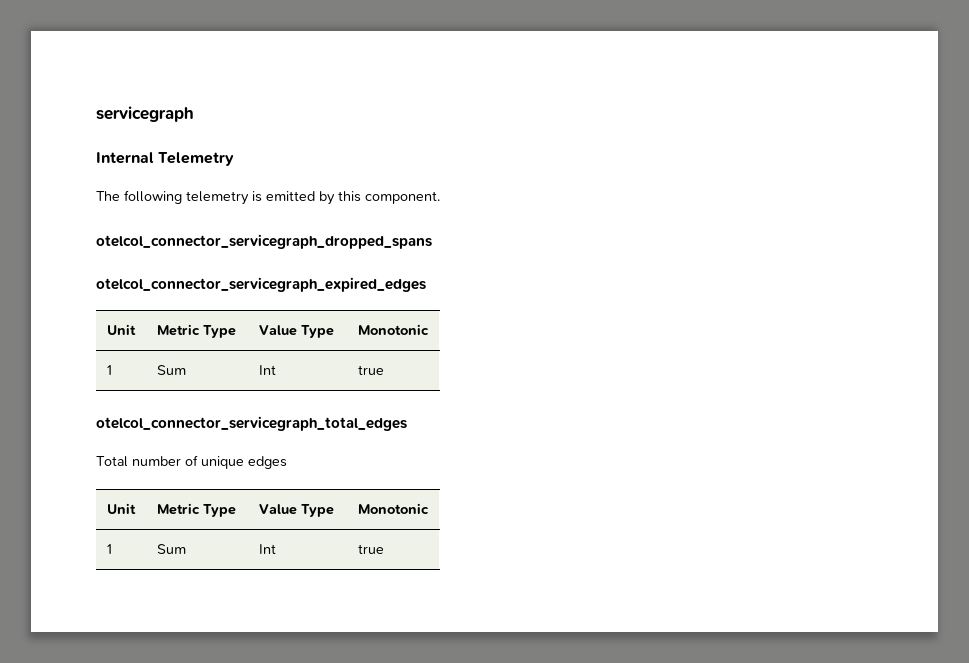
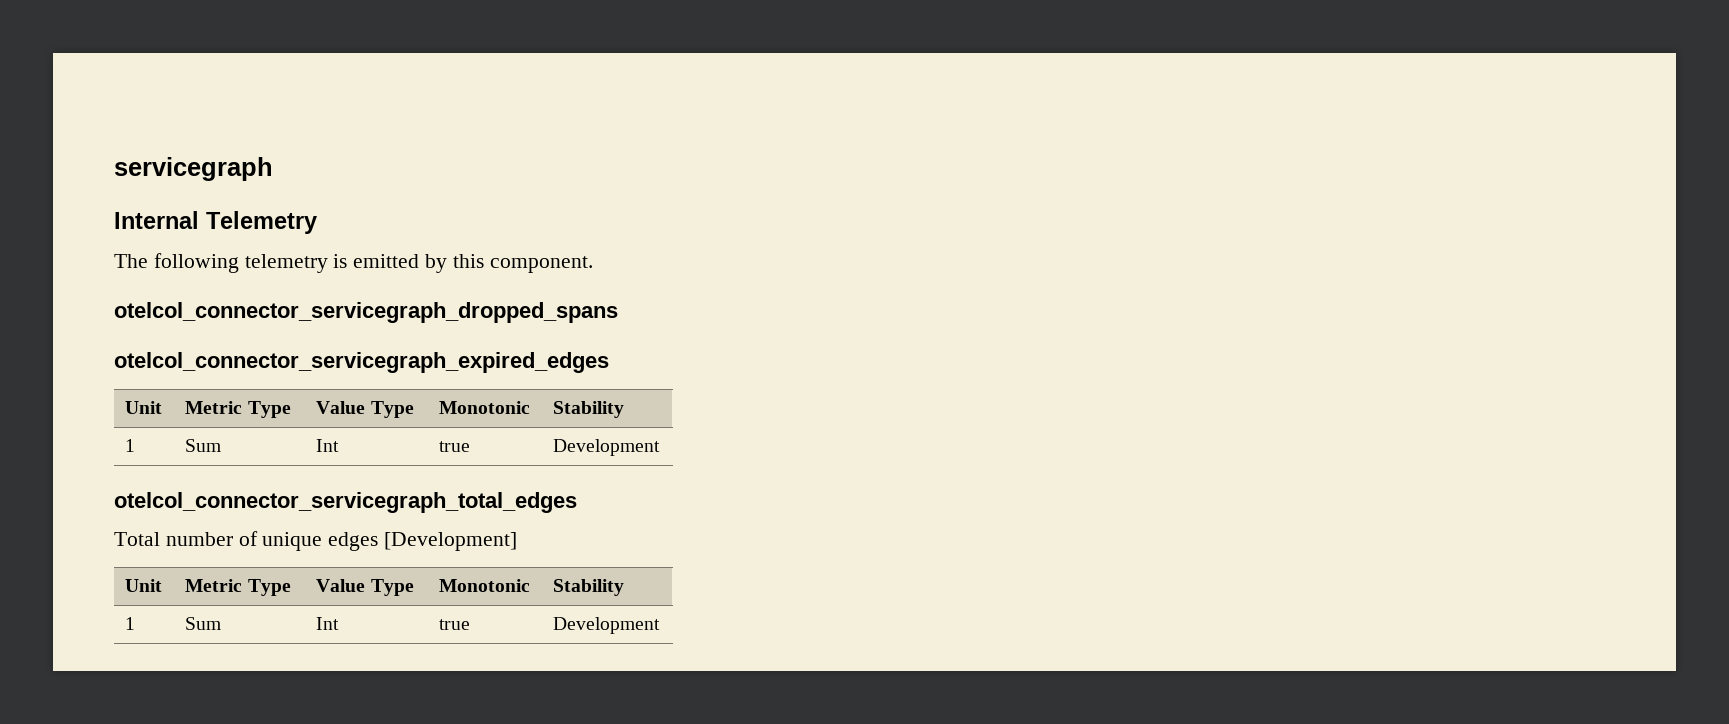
[106,365,112,375] [156,365,186,375] [258,365,276,375] [357,365,384,375] // 1 | Sum | Int | true -> [553,401,625,418] [125,439,136,452] [185,439,222,452] [316,439,340,452] [439,441,471,452] [553,439,661,456] | Stability // 1 | Sum | Int | true | Development
[106,503,136,514] [156,503,236,517] [258,504,334,517] [357,503,429,514] [106,544,112,554] [156,544,186,554] [258,544,276,554] [357,544,384,554] // Unit | Metric Type | Value Type | Monotonic // 1 | Sum | Int | true -> [384,532,518,551] [125,579,163,592] [185,579,291,596] [316,579,414,596] [439,579,531,592] [553,579,625,596] [125,617,136,630] [185,617,222,630] [316,617,340,630] [439,619,471,630] [553,617,661,634] [Development] // Unit | Metric Type | Value Type | Monotonic | Stability // 1 | Sum | Int | true | Development

